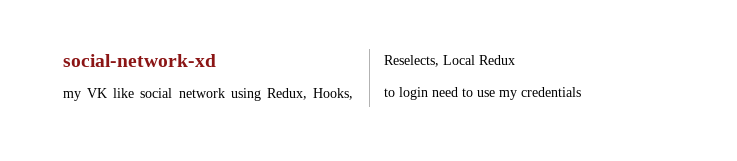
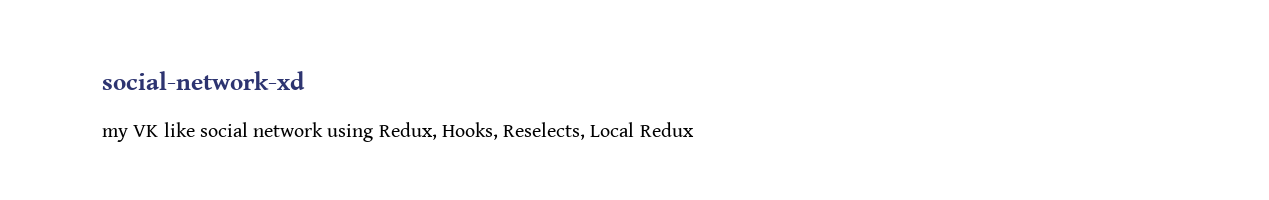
[384,87,581,100] // to login need to use my credentials -> (694, 129) none

